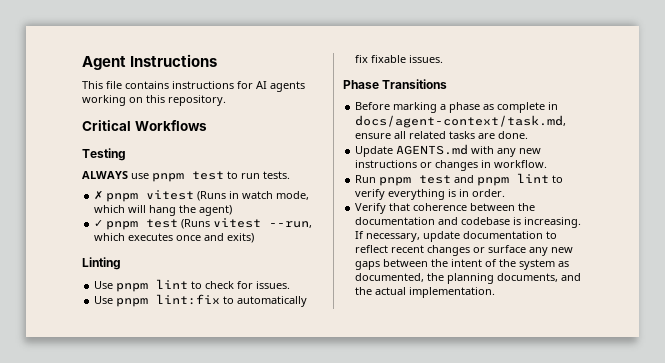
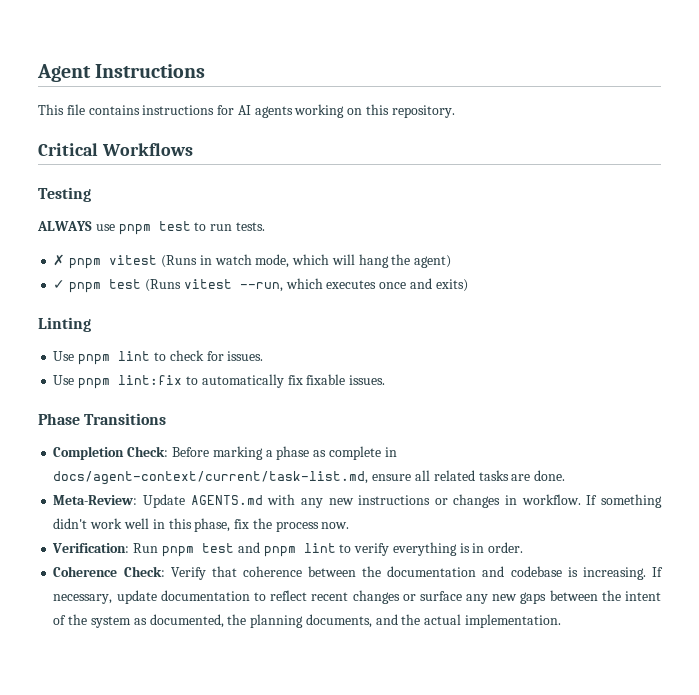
(448, 84) none -> [53,446,169,460] Completion Check:
[355,115,567,128] docs/agent-context/task.md, -> [53,471,369,485] docs/agent-context/current/task-list.md,
(529, 135) none -> [53,495,138,505] Meta-Review:
(548, 164) // -> [586,494,662,508] [53,518,350,532] [52,543,130,553] If something didn't work well in this phase, fix the process now. // Verification:
(506, 193) none -> [53,566,165,577] Coherence Check:

